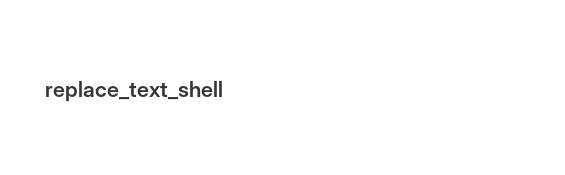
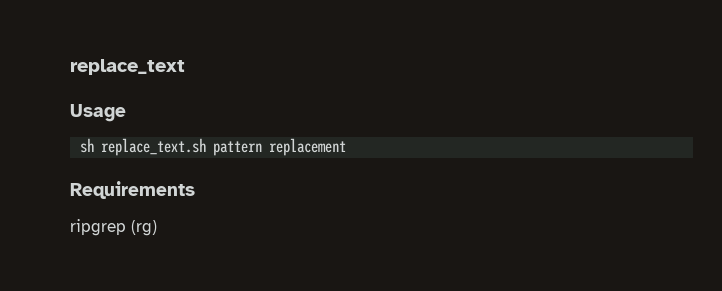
[45,81,223,102] replace_text_shell -> [70,59,185,75] [70,104,126,122] [80,138,347,156] [70,181,195,199] [70,219,157,236] replace_text // Usage // sh replace_text.sh pattern replacement // Requirements // ripgrep (rg)

